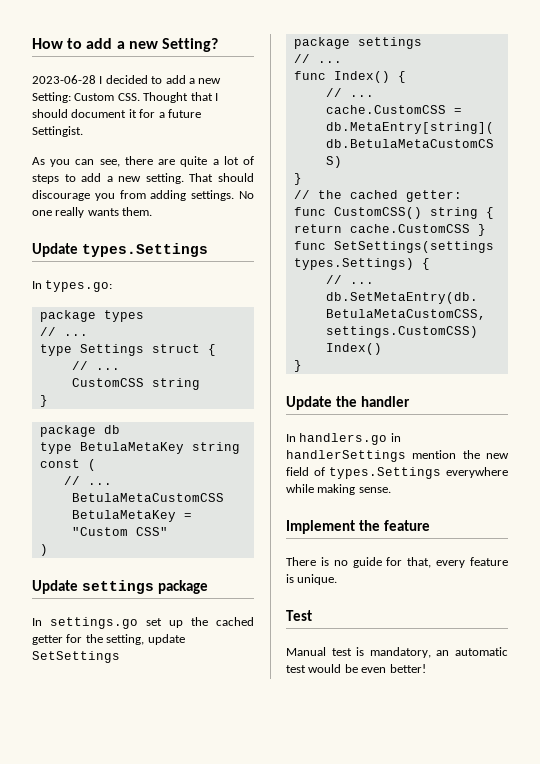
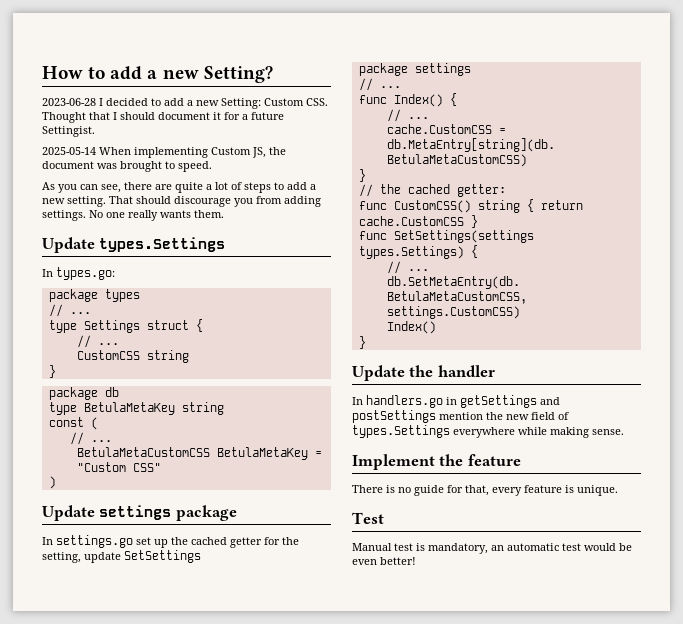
(83, 131) none -> [42,147,286,158] [42,161,212,172] // 2025-05-14 When implementing Custom JS, the document was brought to speed.
[286,450,406,462] handlerSettings -> [460,395,560,408] [352,410,436,423] getSettings and postSettings

